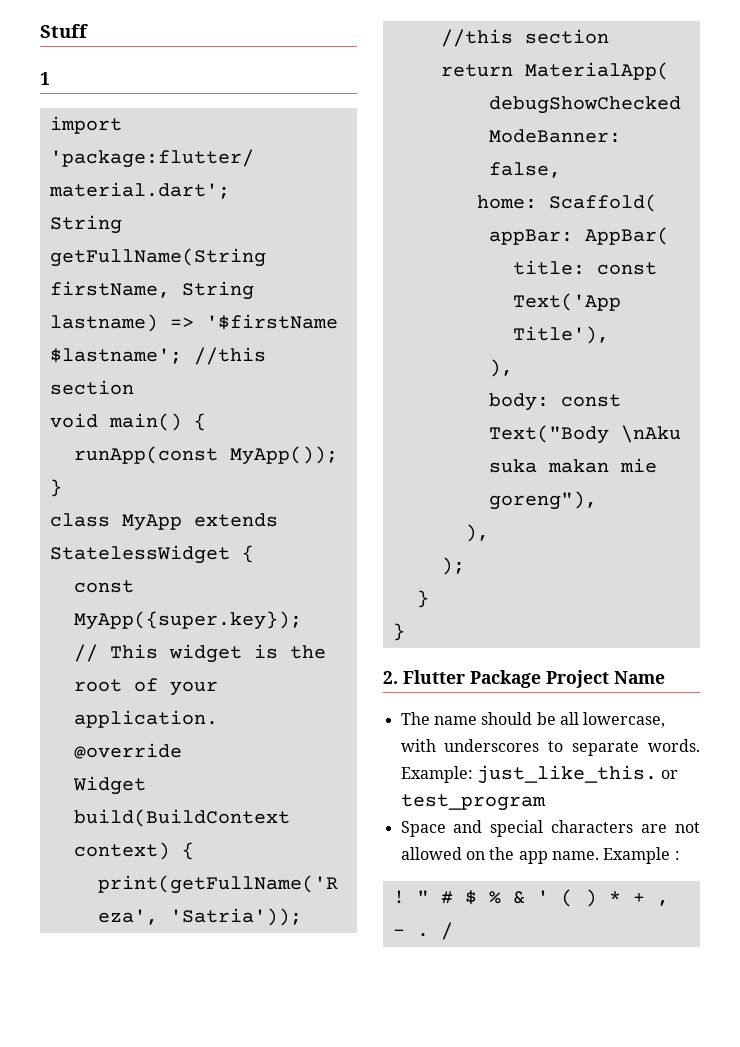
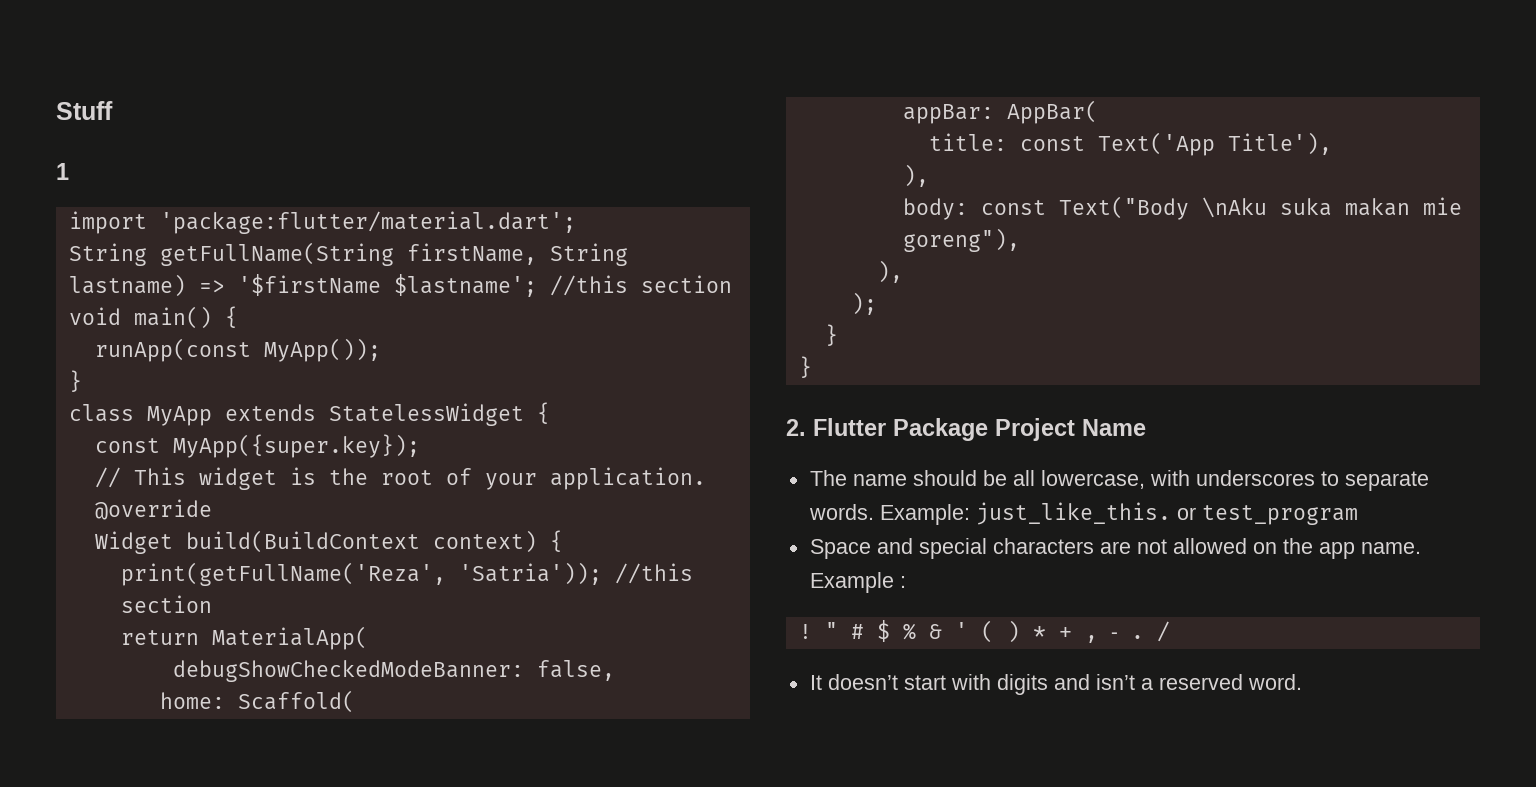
(453, 931) none -> [809,674,1302,695] // It doesn’t start with digits and isn’t a reserved word.

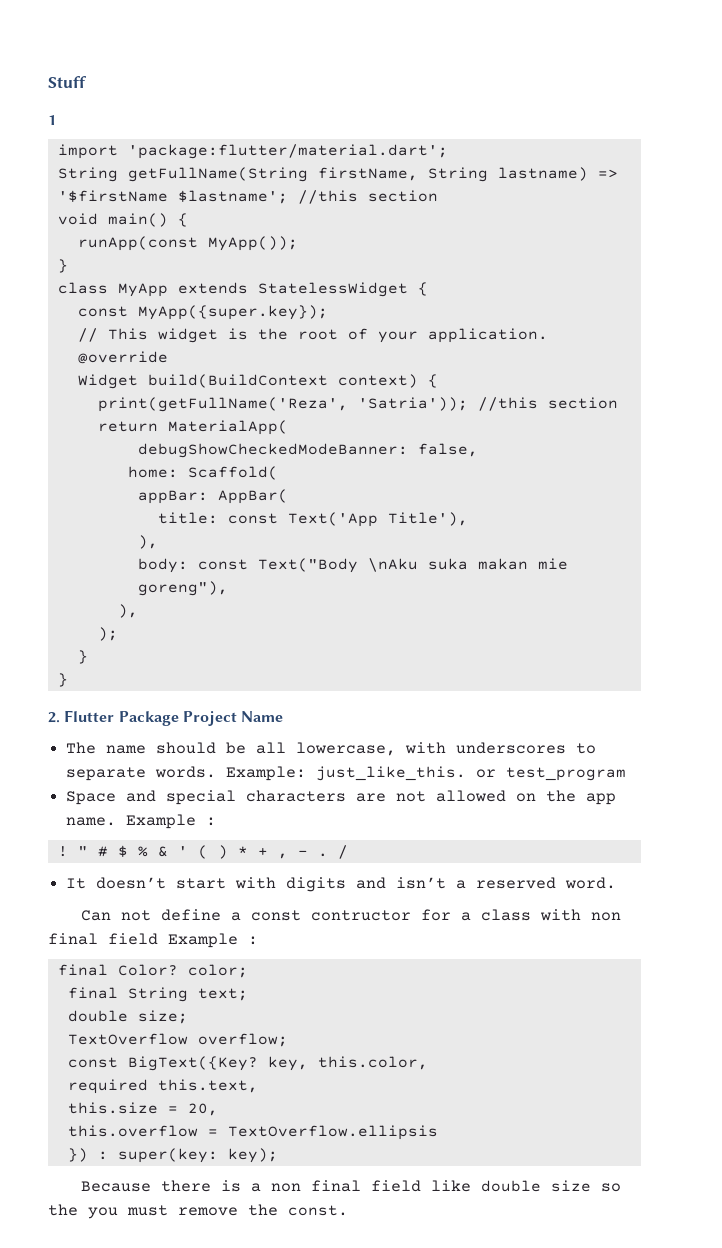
(1302, 682) none -> [81,909,622,921] [48,933,258,948] [57,964,248,978] [67,987,248,1002] [67,1010,188,1024] [67,1033,288,1047] [67,1056,428,1071] [67,1079,258,1094] [67,1102,218,1116] [67,1125,438,1140] [67,1148,278,1163] [81,1180,622,1192] [48,1204,348,1219] // Can not define a const contructor for a class with non final field Example : // final Color? color; // final String text; // double size; // TextOverflow overflow; // const BigText({Key? key, this.color, // required this.text, // this.size = 20, // this.overflow = TextOverflow.ellipsis // }) : super(key: key); // Because there is a non final field like double size so the you must remove the const.

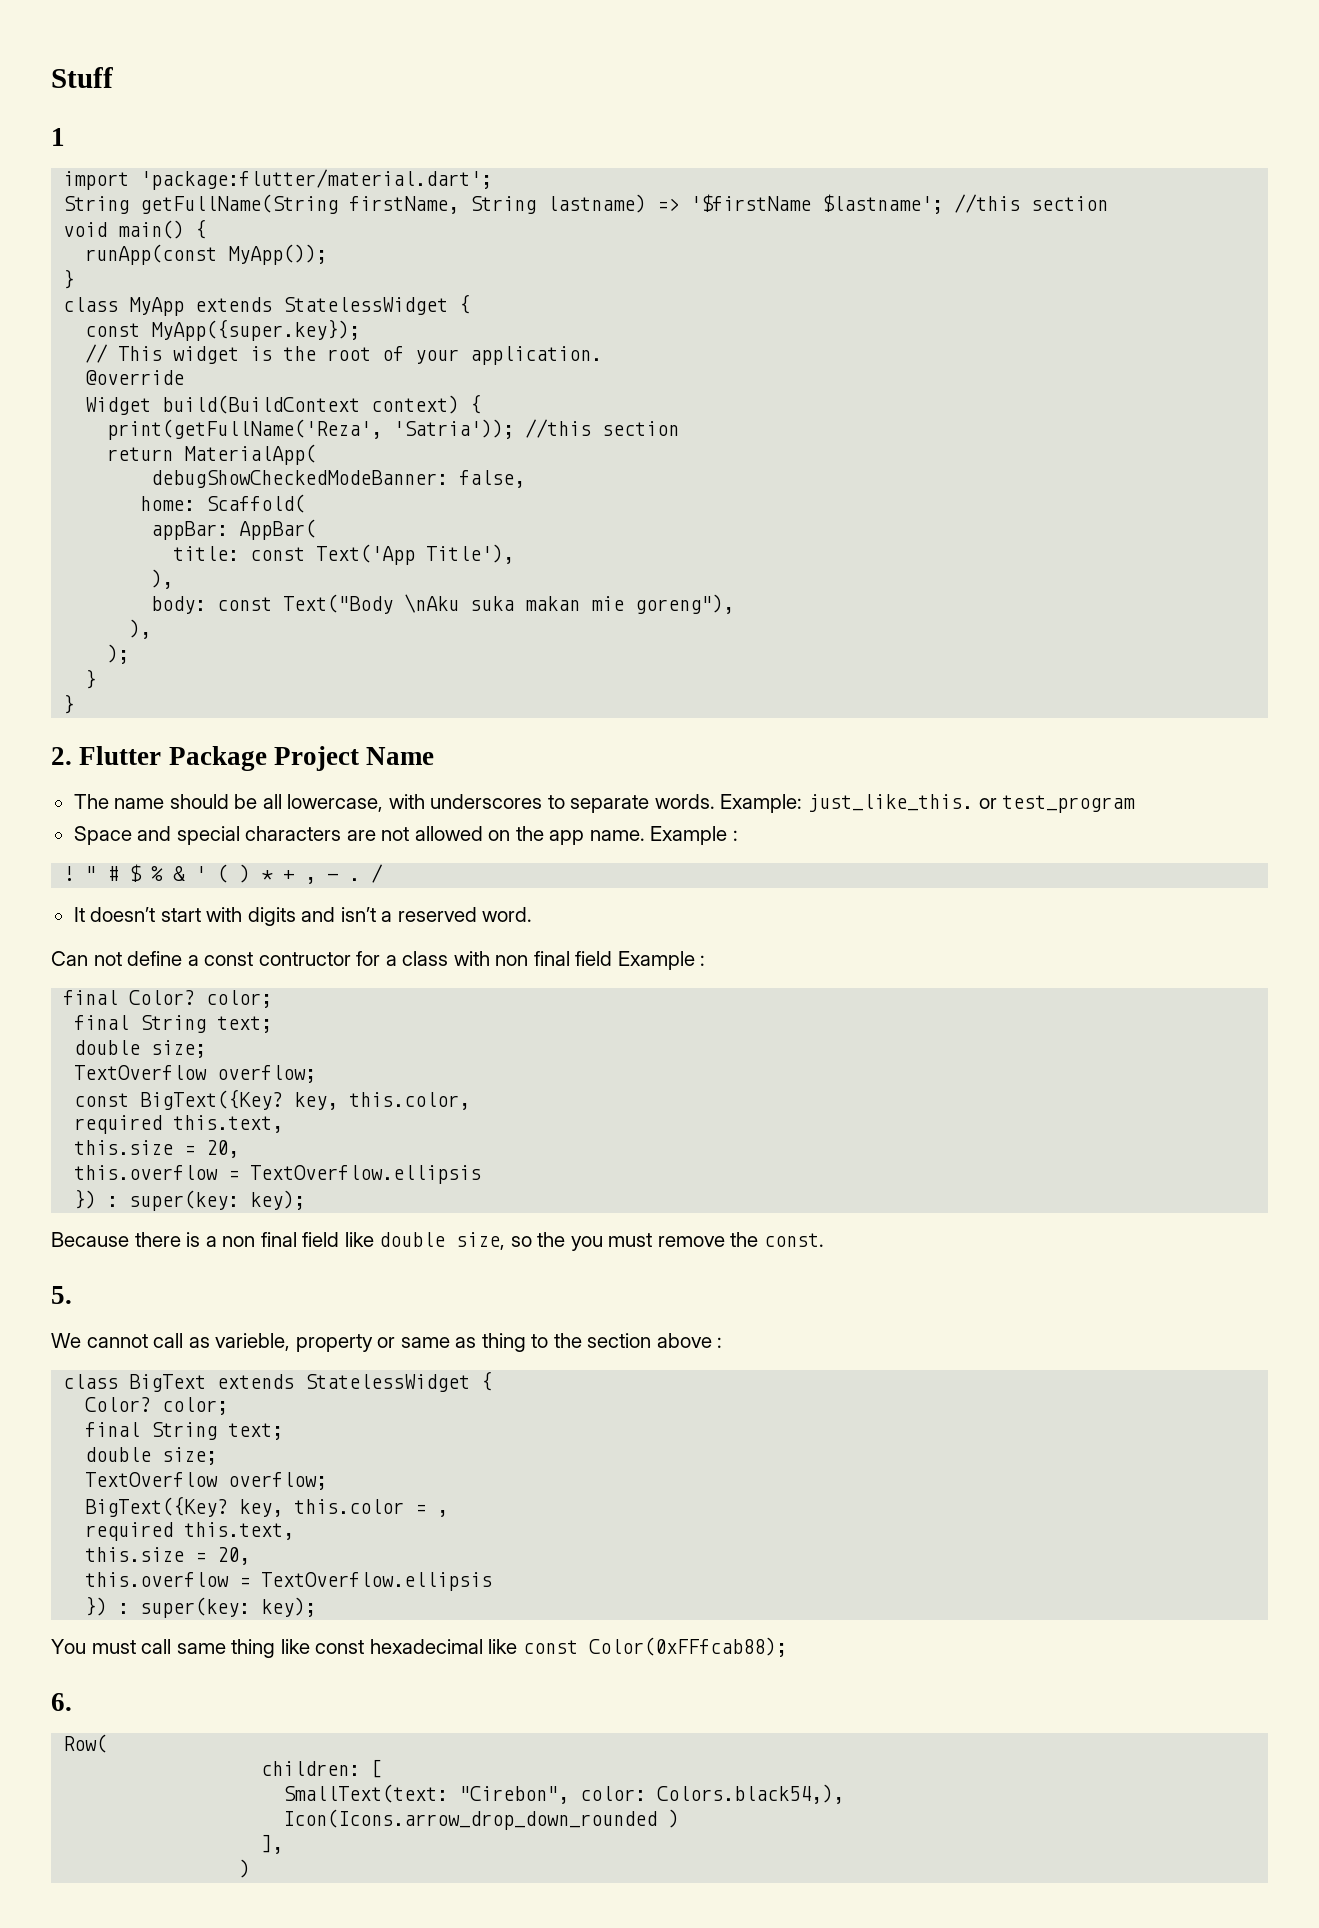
[551,1180,592,1192] size -> [456,1232,506,1250] size,
(348, 1210) none -> [51,1286,72,1304] [51,1333,723,1352] [63,1371,493,1392] [85,1397,229,1415] [85,1422,284,1440] [85,1447,218,1465] [85,1472,328,1490] [85,1496,449,1517] [85,1522,295,1541] [85,1547,251,1565] [85,1572,493,1591] [85,1596,317,1618] [51,1637,787,1658] [51,1693,72,1711] [63,1734,108,1753] [261,1759,383,1778] [283,1784,845,1804] [283,1809,680,1830] [261,1834,284,1854] [239,1859,251,1878] // 5. // We cannot call as varieble, property or same as thing to the section above : // class BigText extends StatelessWidget { // Color? color; // final String text; // double size; // TextOverflow overflow; // BigText({Key? key, this.color = , // required this.text, // this.size = 20, // this.overflow = TextOverflow.ellipsis // }) : super(key: key); // You must call same thing like const hexadecimal like const Color(0xFFfcab88); // 6. // Row( // children: [ // SmallText(text: "Cirebon", color: Colors.black54,), // Icon(Icons.arrow_drop_down_rounded ) // ], // )

